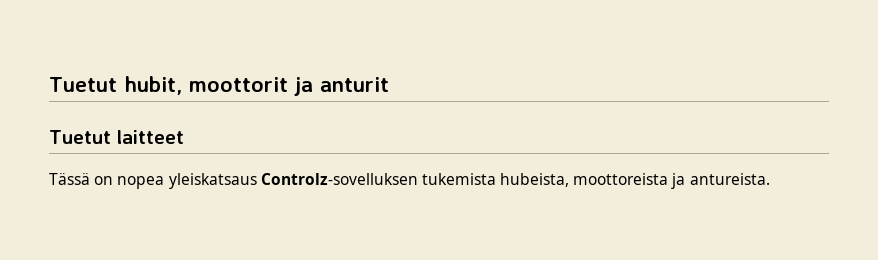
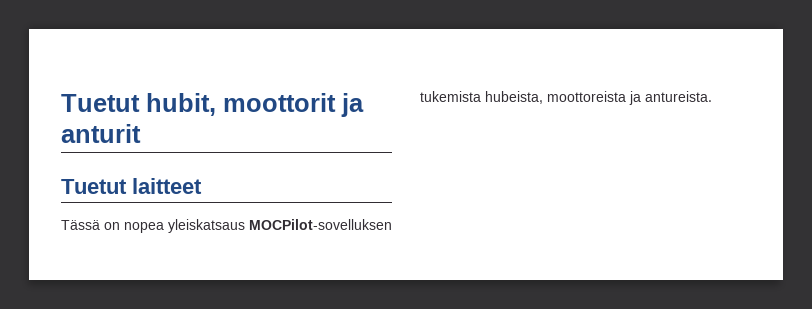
[260,173,418,185] Controlz-sovelluksen -> [249,219,392,230] MOCPilot-sovelluksen

